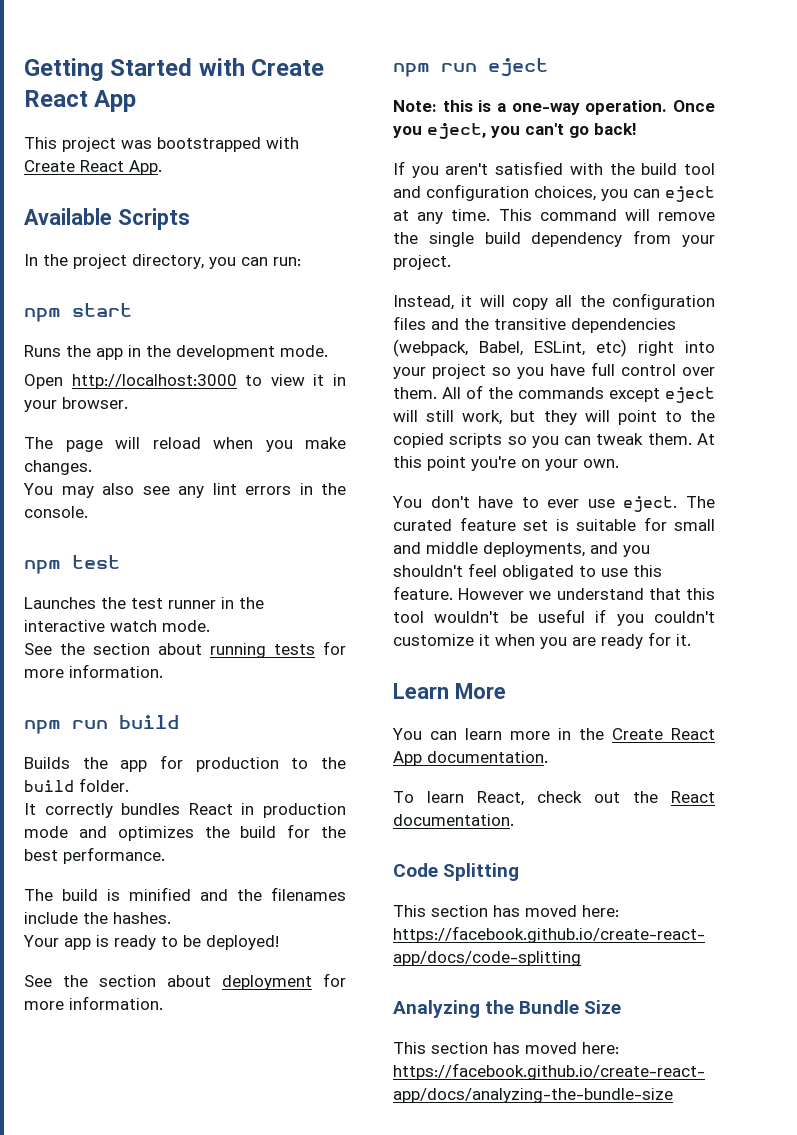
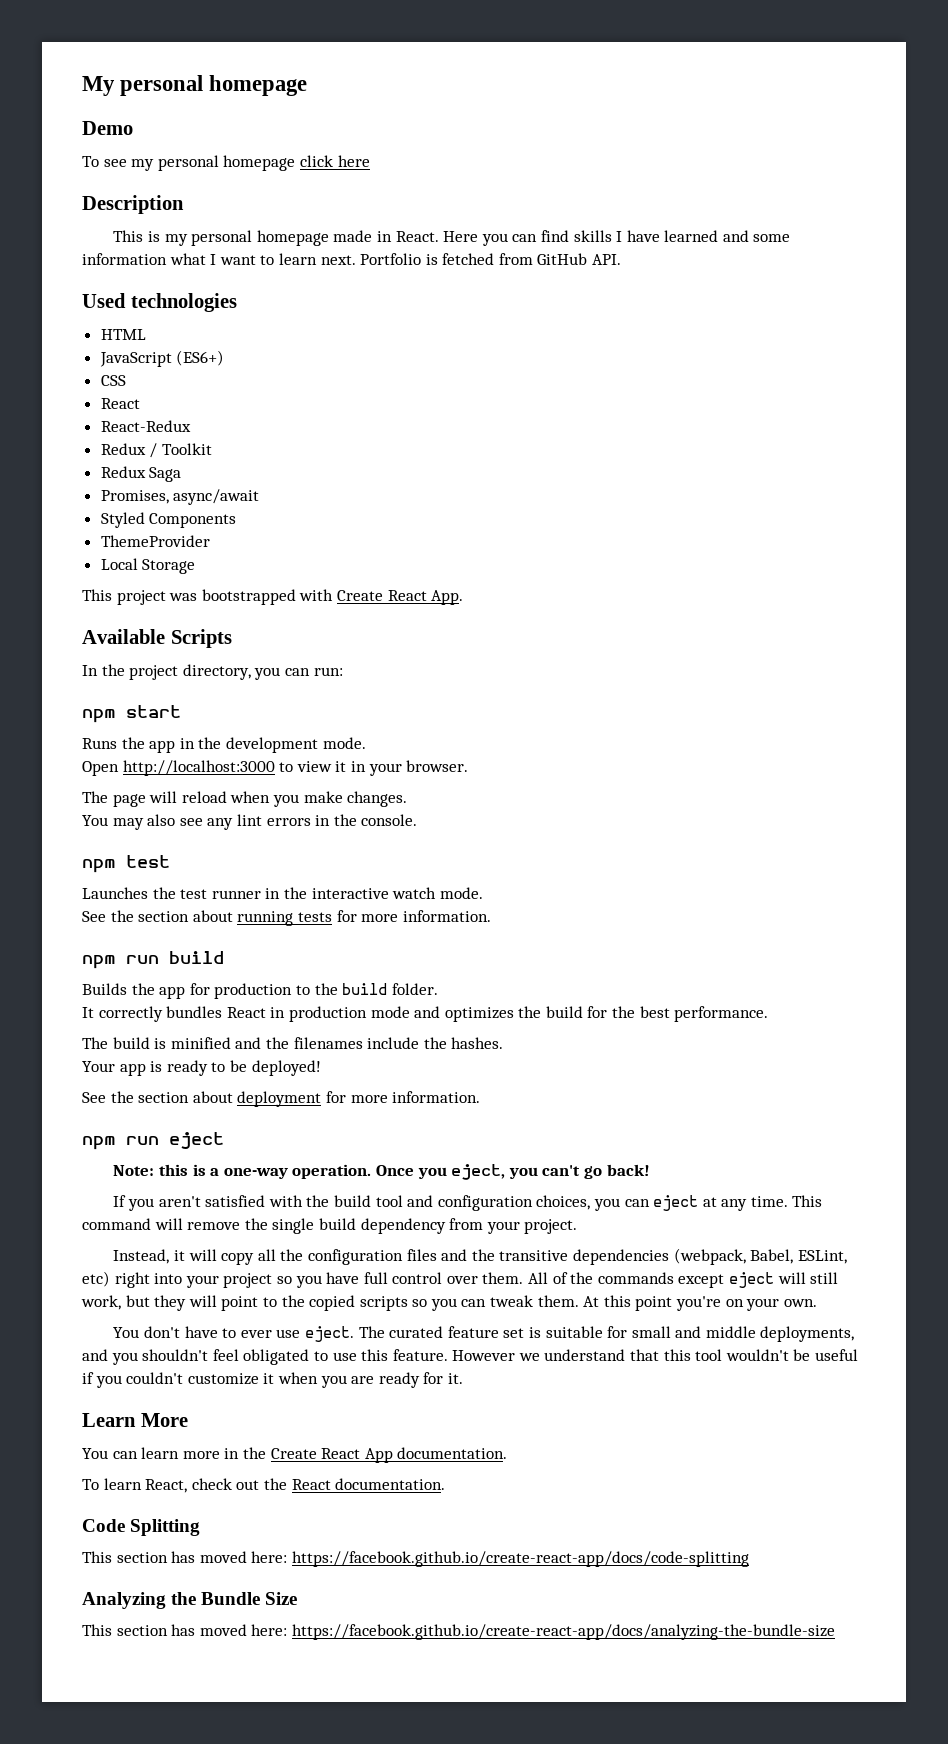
[24,58,325,81] [24,90,137,112] Getting Started with Create React App -> [82,75,308,96] [82,121,133,135] [82,155,370,171] [82,195,184,214] [113,230,791,246] [82,253,622,265] [82,293,237,312] [100,329,146,340] [99,350,225,367] [100,375,126,386] [100,398,140,409] [100,420,191,432] [100,443,212,458] [100,466,182,482] [100,489,260,505] [100,512,237,528] [100,535,210,547] [100,558,196,574] My personal homepage // Demo // To see my personal homepage click here // Description // This is my personal homepage made in React. Here you can find skills I have learned and some information what I want to learn next. Portfolio is fetched from GitHub API. // Used technologies // HTML // JavaScript (ES6+) // CSS // React // React-Redux // Redux / Toolkit // Redux Saga // Promises, async/await // Styled Components // ThemeProvider // Local Storage

